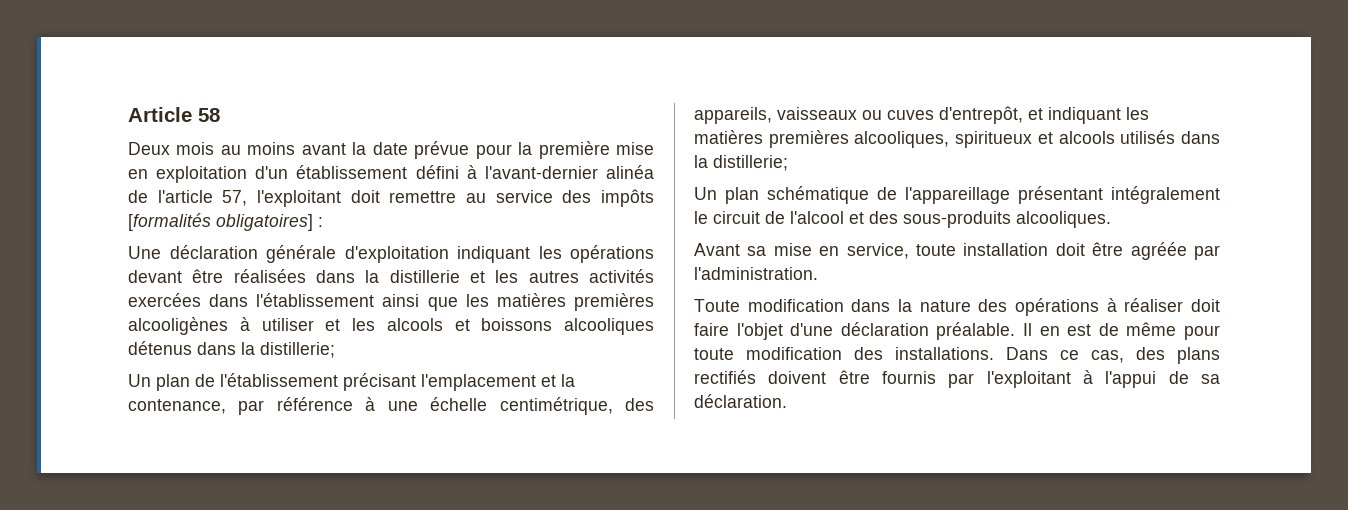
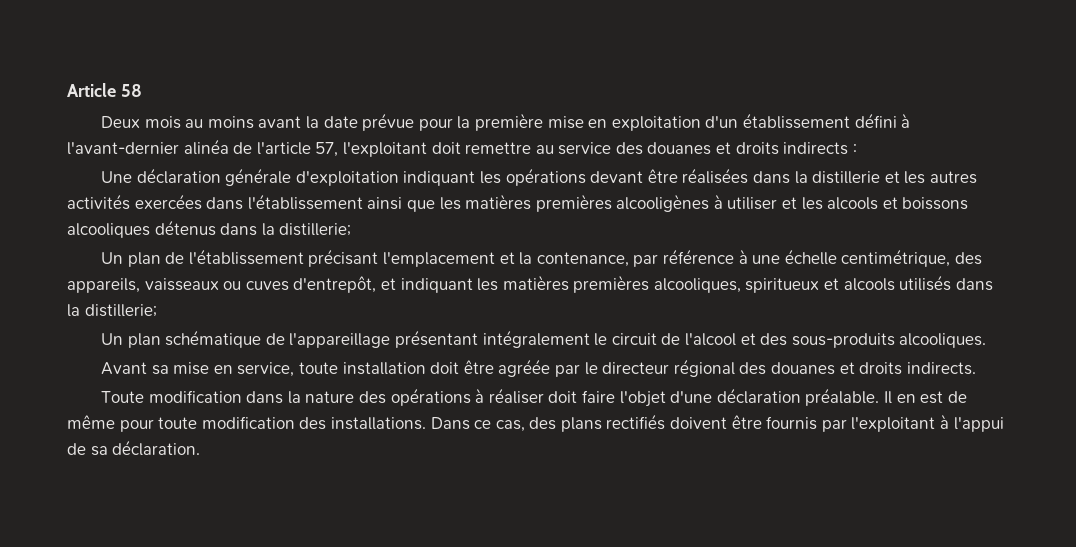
[601,189,654,207] [128,213,313,231] impôts [formalités obligatoires] -> [647,142,849,155] douanes et droits indirects
[694,267,818,280] l'administration. -> [584,359,976,377] le directeur régional des douanes et droits indirects.

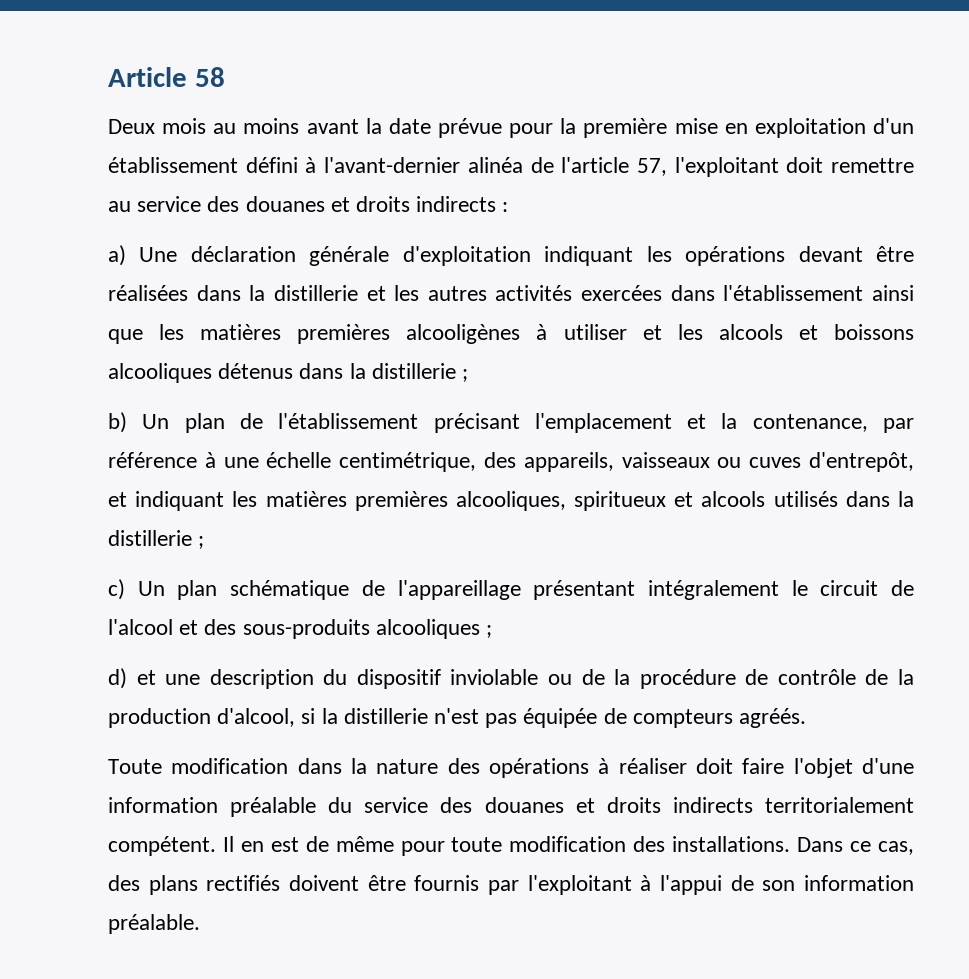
(857, 149) none -> [108,245,126,266] a)
[279,223,352,236] distillerie; // -> [371,363,469,382] [108,412,127,433] distillerie ; // b)
[84,304,157,317] distillerie; // -> [108,530,205,549] [108,579,125,600] distillerie ; // c)
[899,333,987,348] [101,359,976,377] alcooliques. // Avant sa mise en service, toute installation doit être agréée par le directeur régional des douanes et droits indirects. -> [375,619,493,639] [108,668,914,689] [108,708,807,728] alcooliques ; // d) et une description du dispositif inviolable ou de la procédure de contrôle de la production d'alcool, si la distillerie n'est pas équipée de compteurs agréés.
[716,388,880,406] déclaration préalable. -> [108,797,914,817] [108,836,216,856] information préalable du service des douanes et droits indirects territorialement compétent.
[90,440,201,456] sa déclaration. -> [762,875,914,891] [108,914,200,934] son information préalable.

